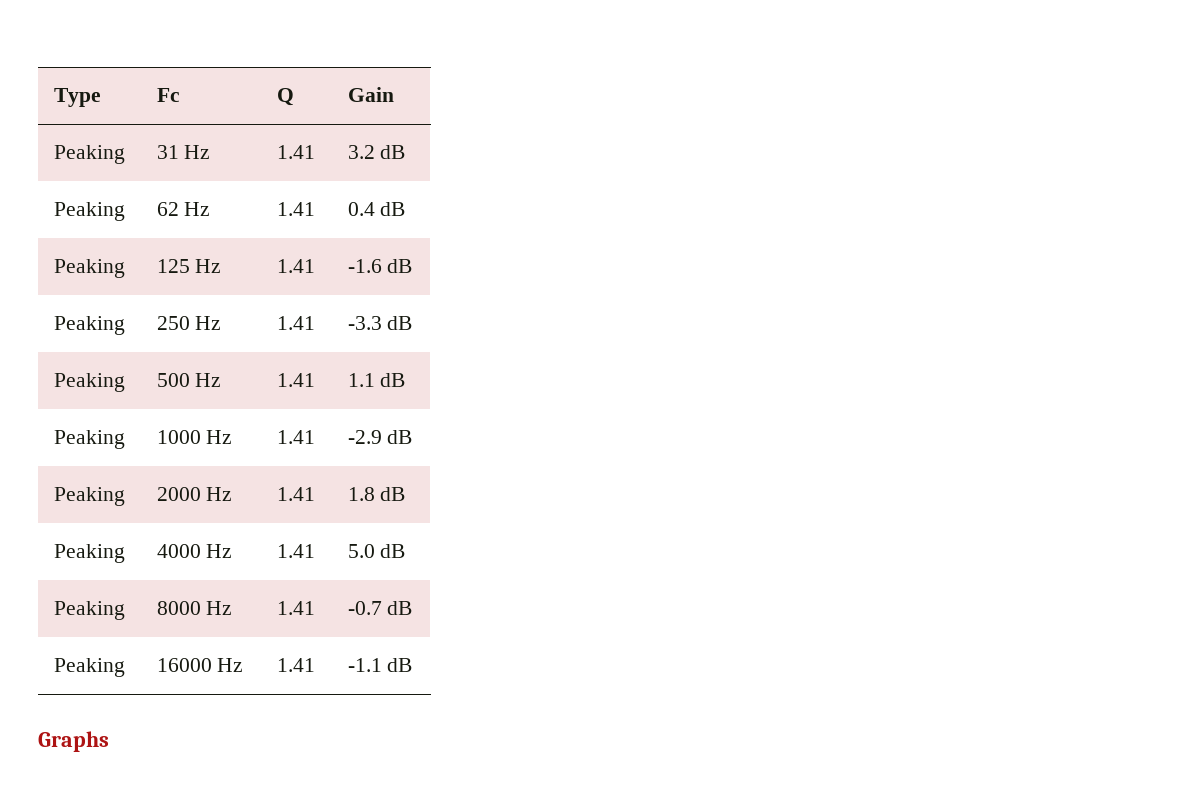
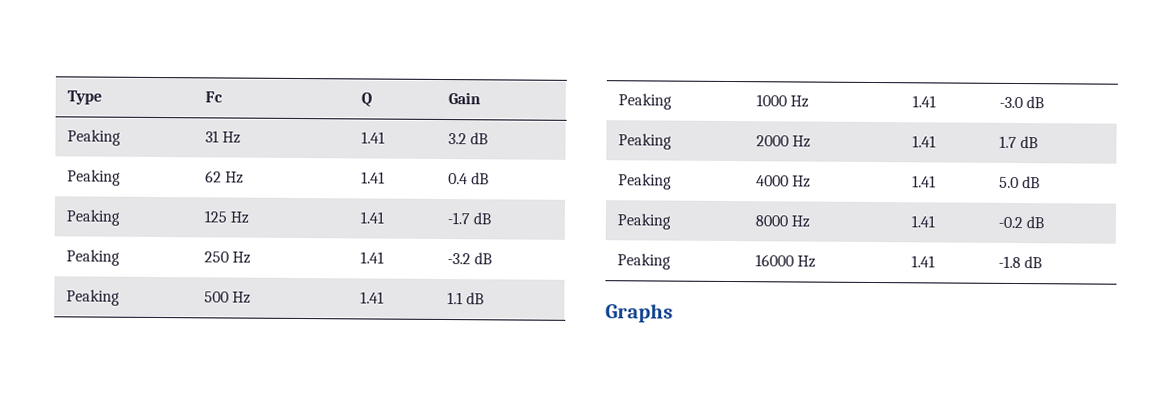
[347,259,382,273] -1.6 -> [447,212,471,225] -1.7
[347,316,382,330] -3.3 -> [447,253,472,265] -3.2
[347,430,382,444] -2.9 -> [999,96,1024,109] -3.0
[347,487,375,501] 1.8 -> [999,135,1018,149] 1.7
[347,601,382,615] -0.7 -> [998,216,1024,229] -0.2
[347,658,382,672] -1.1 -> [998,255,1022,269] -1.8

